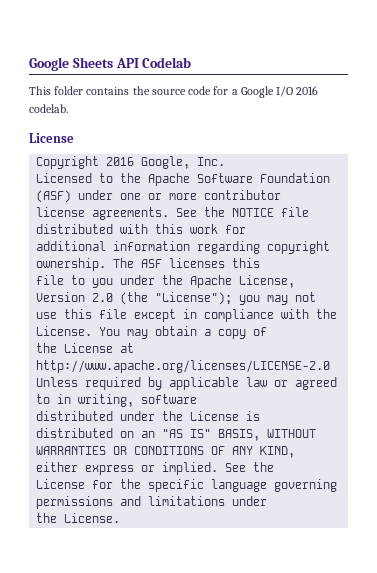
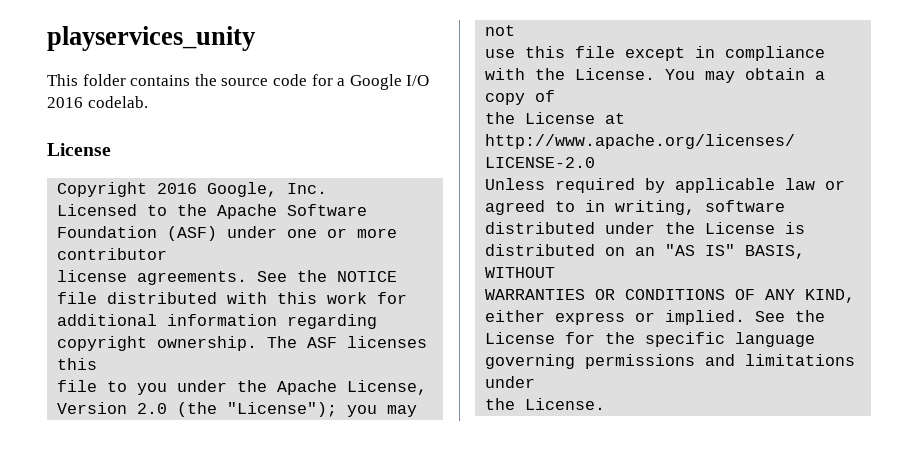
[29,57,192,71] Google Sheets API Codelab -> [47,26,255,51] playservices_unity

